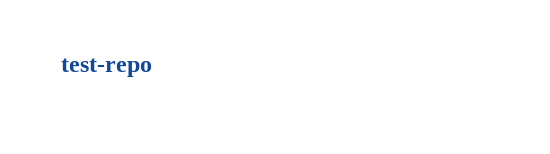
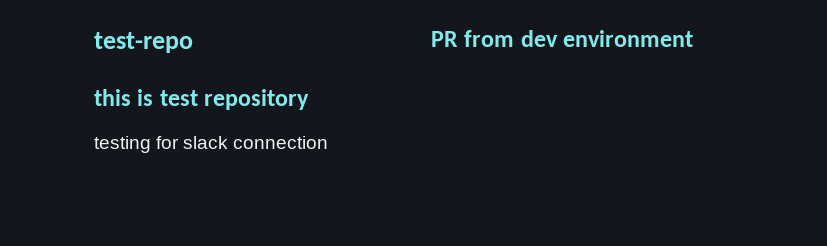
(152, 67) none -> [94,89,310,110] [94,136,329,153] [431,30,694,47] // this is test repository // testing for slack connection // PR from dev environment

